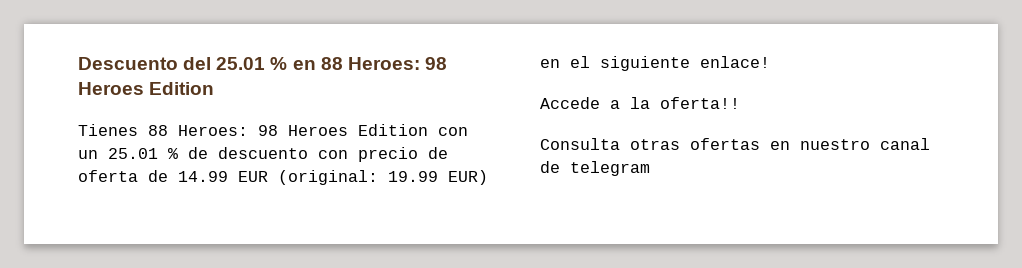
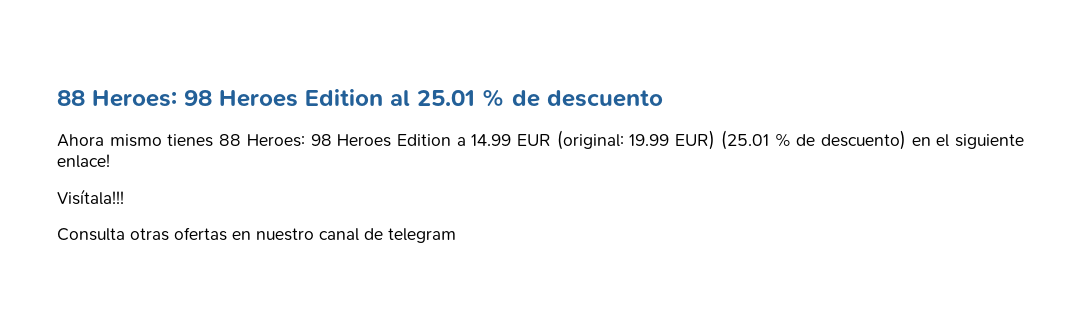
[78,57,447,70] [78,82,215,95] [78,124,468,136] [78,147,448,162] [78,170,168,182] Descuento del 25.01 % en 88 Heroes: 98 Heroes Edition // Tienes 88 Heroes: 98 Heroes Edition con un 25.01 % de descuento con precio de oferta de -> [57,89,663,107] [57,134,466,147] 88 Heroes: 98 Heroes Edition al 25.01 % de descuento // Ahora mismo tienes 88 Heroes: 98 Heroes Edition a
(488, 177) none -> [720,130,906,150] (25.01 % de descuento)
[540,97,740,109] Accede a la oferta!! -> [57,189,124,205] Visítala!!!

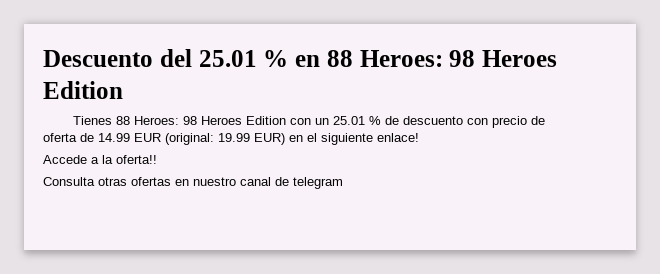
[57,89,663,107] [57,134,466,147] 88 Heroes: 98 Heroes Edition al 25.01 % de descuento // Ahora mismo tienes 88 Heroes: 98 Heroes Edition a -> [43,49,557,67] [43,81,123,99] [73,116,546,128] [43,133,94,142] Descuento del 25.01 % en 88 Heroes: 98 Heroes Edition // Tienes 88 Heroes: 98 Heroes Edition con un 25.01 % de descuento con precio de oferta de
[720,130,906,150] (25.01 % de descuento) -> (285, 139) none
[57,189,124,205] Visítala!!! -> [43,155,157,164] Accede a la oferta!!

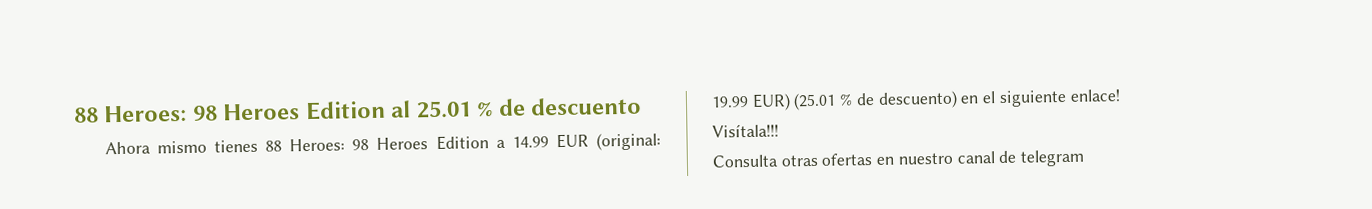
[43,49,557,67] [43,81,123,99] [73,116,546,128] [43,133,94,142] Descuento del 25.01 % en 88 Heroes: 98 Heroes Edition // Tienes 88 Heroes: 98 Heroes Edition con un 25.01 % de descuento con precio de oferta de -> [73,96,643,123] [104,135,506,155] 88 Heroes: 98 Heroes Edition al 25.01 % de descuento // Ahora mismo tienes 88 Heroes: 98 Heroes Edition a
(285, 139) none -> [793,90,958,111] (25.01 % de descuento)
[43,155,157,164] Accede a la oferta!! -> [712,123,779,138] Visítala!!!

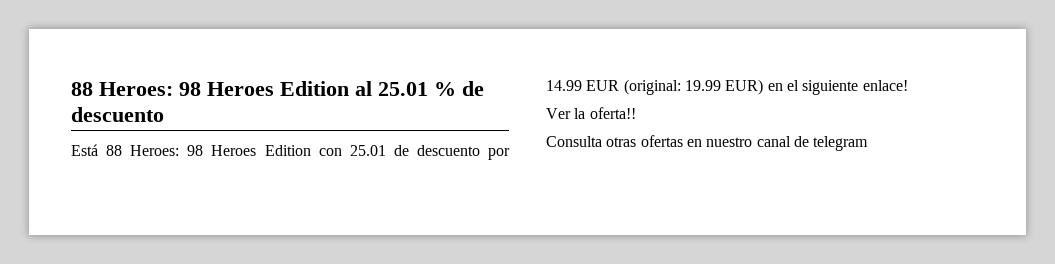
[104,135,506,155] Ahora mismo tienes 88 Heroes: 98 Heroes Edition a -> [71,144,511,160] Está 88 Heroes: 98 Heroes Edition con 25.01 de descuento por
[793,90,958,111] (25.01 % de descuento) -> (764, 87) none
[712,123,779,138] Visítala!!! -> [546,107,636,119] Ver la oferta!!

